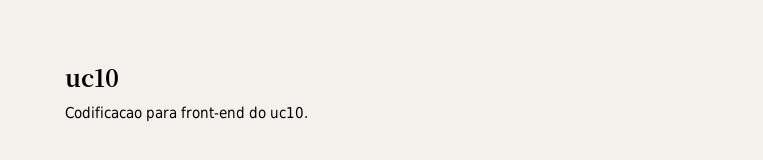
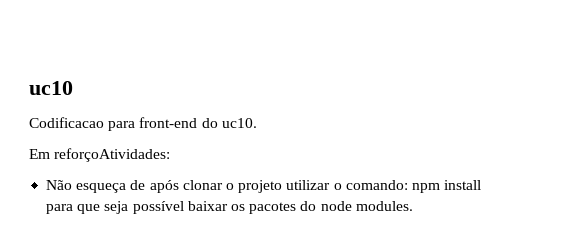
(309, 112) none -> [29,148,171,162] [46,180,482,193] [46,201,413,214] // Em reforçoAtividades: // Não esqueça de após clonar o projeto utilizar o comando: npm install para que seja possível baixar os pacotes do node modules.

